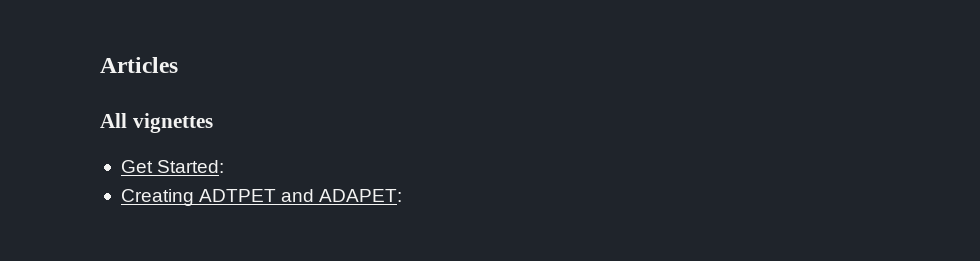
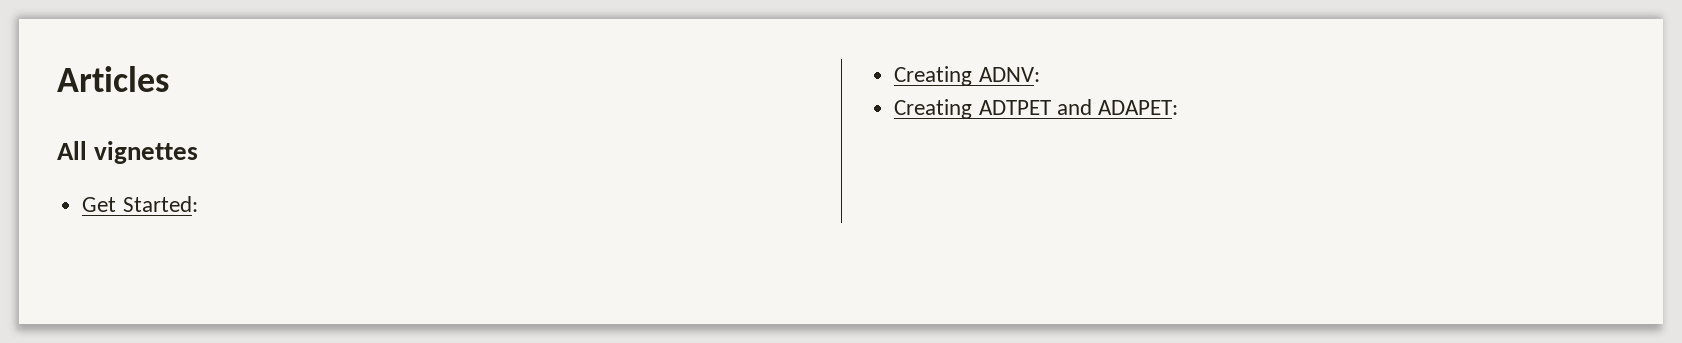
(225, 166) none -> [894,66,1040,86] // Creating ADNV:

